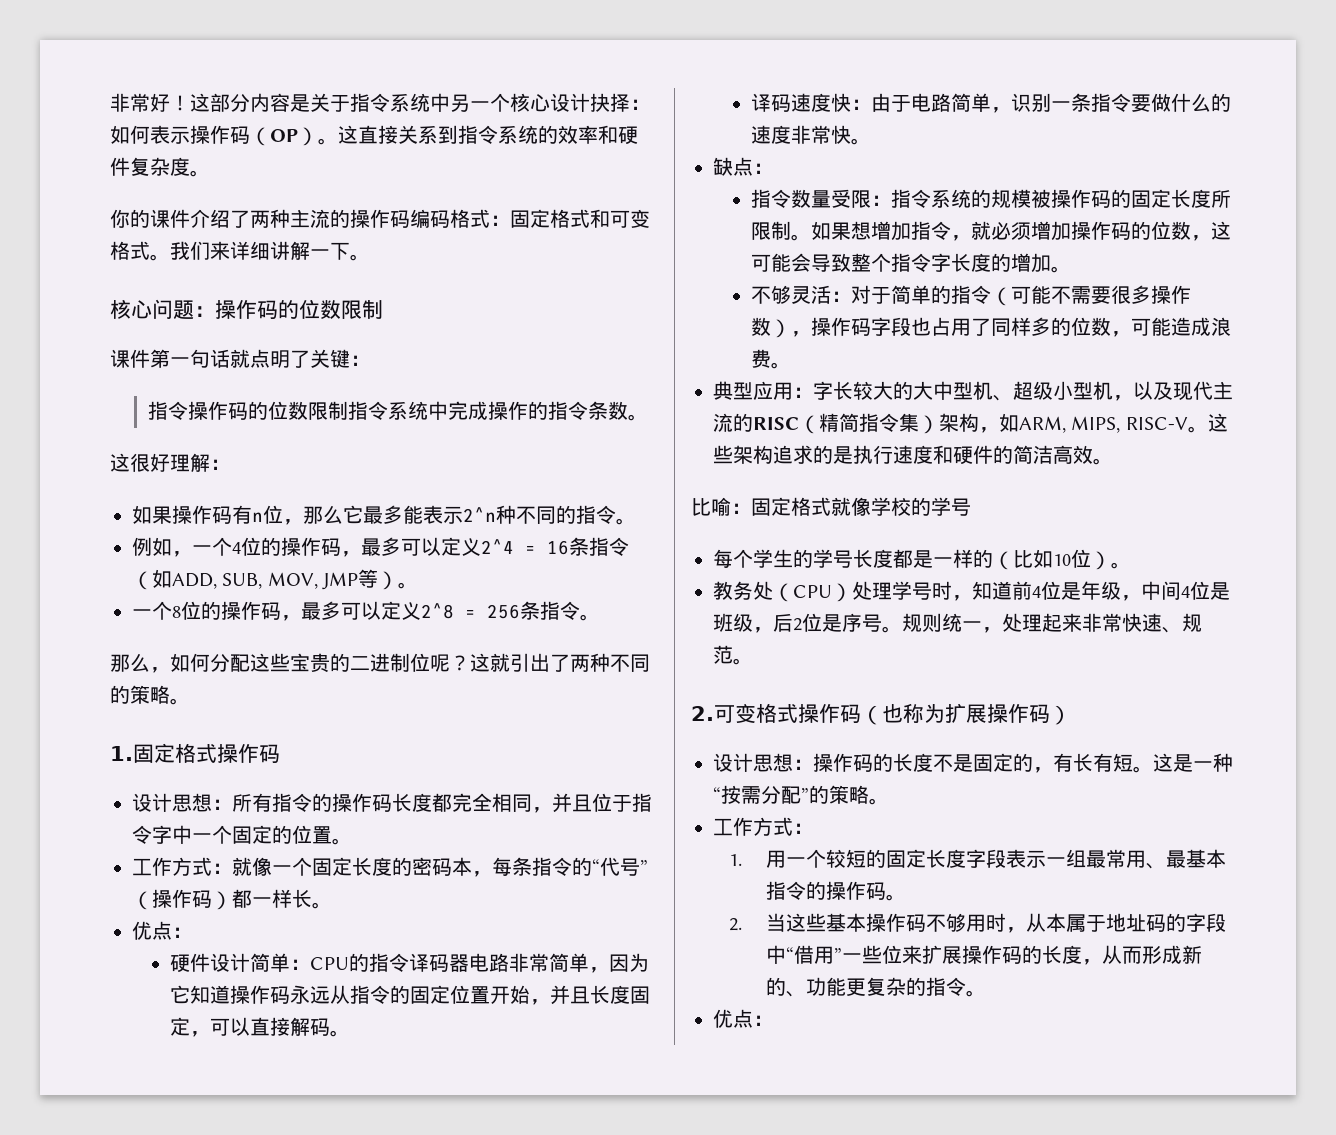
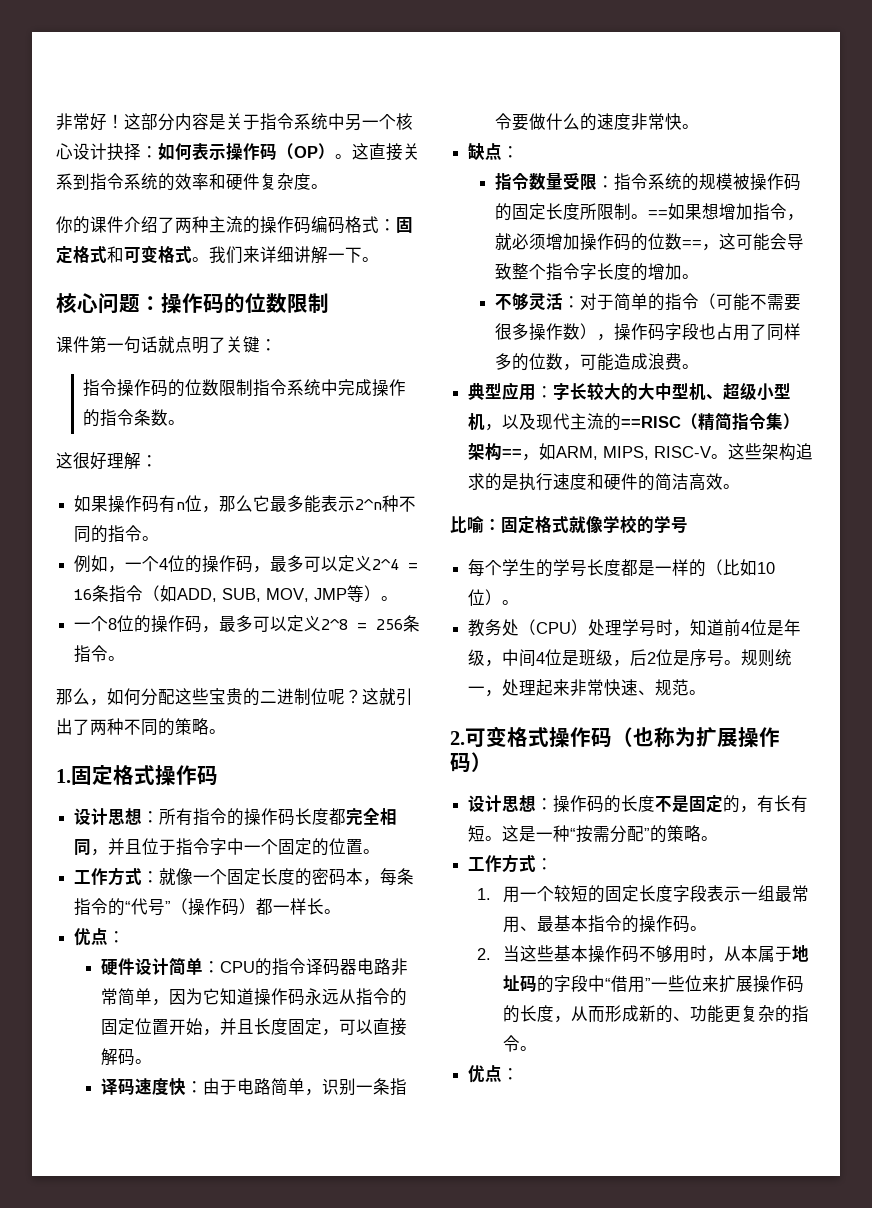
(811, 237) none -> [647,210,668,218] ==
(1191, 230) none -> [681,240,702,248] ==
[753,417,799,430] RISC -> [621,416,682,428] ==RISC
(979, 422) none -> [502,449,523,458] ==

